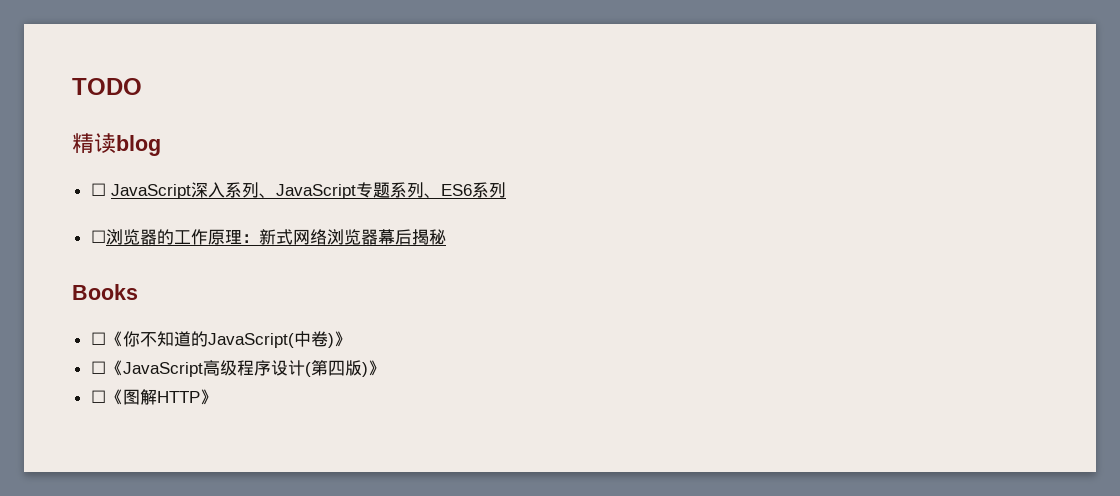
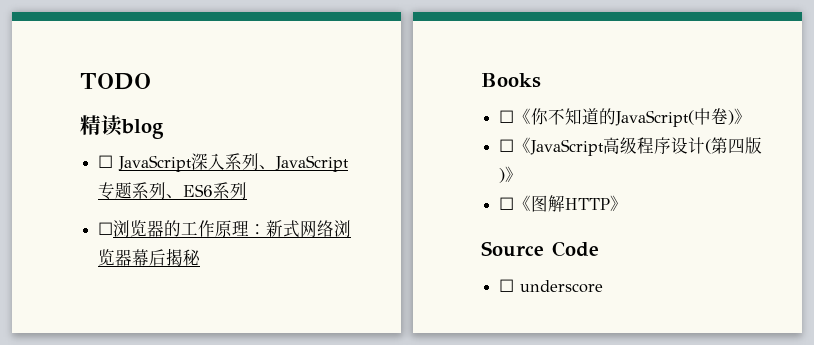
(217, 397) none -> [481,241,599,257] [499,279,604,293] // Source Code // ☐ underscore

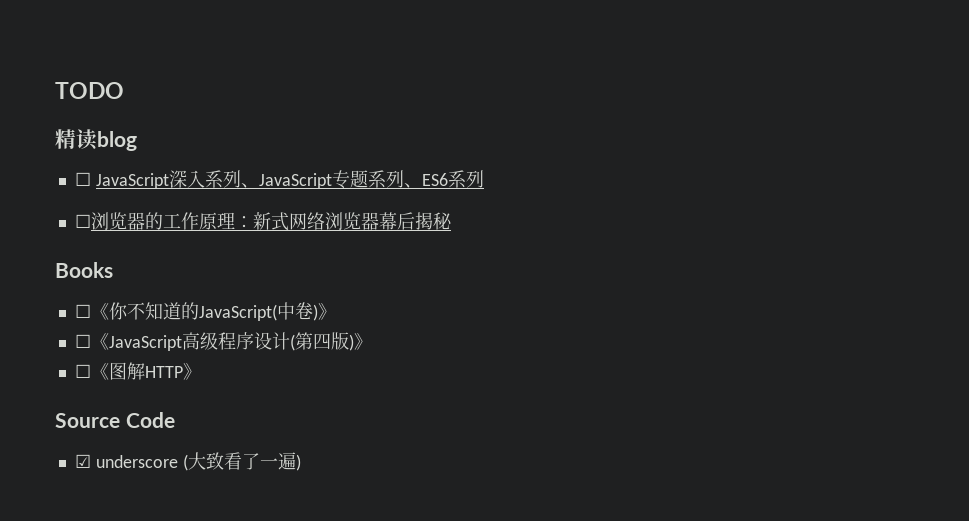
[499,279,604,293] ☐ underscore -> [74,452,301,471] ☑ underscore (大致看了一遍)

